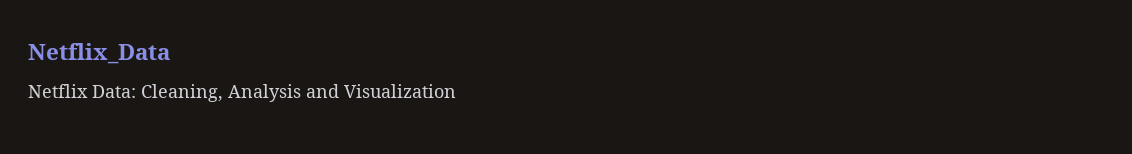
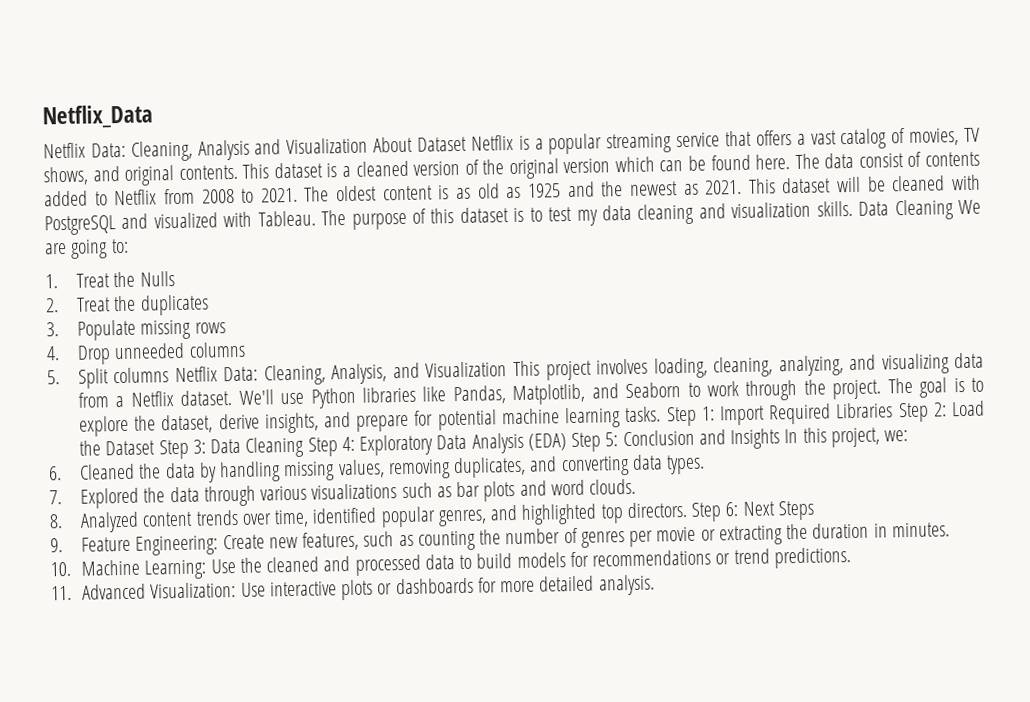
(456, 91) none -> [373,127,981,155] [43,151,981,186] [44,174,981,207] [44,199,982,236] [45,238,129,259] [45,271,175,289] [45,294,209,316] [46,319,226,341] [46,341,246,365] [47,352,984,389] [77,377,985,409] [78,400,986,437] [78,427,909,460] [48,454,706,483] [49,478,637,509] [49,500,815,533] [50,522,951,556] [50,547,851,580] [51,574,655,601] About Dataset Netflix is a popular streaming service that offers a vast catalog of movies, TV shows, and original contents. This dataset is a cleaned version of the original version which can be found here. The data consist of contents added to Netflix from 2008 to 2021. The oldest content is as old as 1925 and the newest as 2021. This dataset will be cleaned with PostgreSQL and visualized with Tableau. The purpose of this dataset is to test my data cleaning and visualization skills. Data Cleaning We are going to: // 1. Treat the Nulls // 2. Treat the duplicates // 3. Populate missing rows // 4. Drop unneeded columns // 5. Split columns Netflix Data: Cleaning, Analysis, and Visualization This project involves loading, cleaning, analyzing, and visualizing data from a Netflix dataset. We'll use Python libraries like Pandas, Matplotlib, and Seaborn to work through the project. The goal is to explore the dataset, derive insights, and prepare for potential machine learning tasks. Step 1: Import Required Libraries Step 2: Load the Dataset Step 3: Data Cleaning Step 4: Exploratory Data Analysis (EDA) Step 5: Conclusion and Insights In this project, we: // 6. Cleaned the data by handling missing values, removing duplicates, and converting data types. // 7. Explored the data through various visualizations such as bar plots and word clouds. // 8. Analyzed content trends over time, identified popular genres, and highlighted top directors. Step 6: Next Steps // 9. Feature Engineering: Create new features, such as counting the number of genres per movie or extracting the duration in minutes. // 10. Machine Learning: Use the cleaned and processed data to build models for recommendations or trend predictions. // 11. Advanced Visualization: Use interactive plots or dashboards for more detailed analysis.

